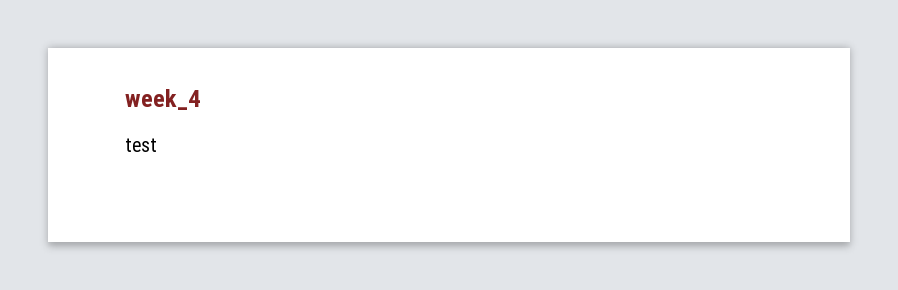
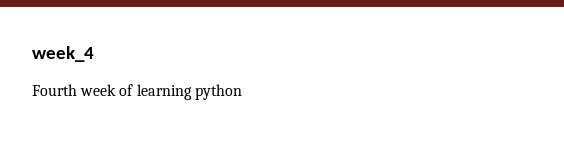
[125,138,157,152] test -> [32,84,242,100] Fourth week of learning python

